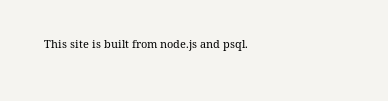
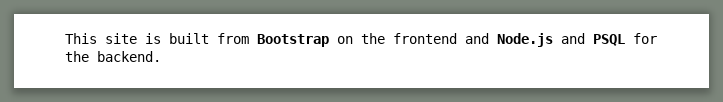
[160,40,248,51] node.js and psql. -> [257,33,657,47] [65,51,161,62] Bootstrap on the frontend and Node.js and PSQL for the backend.

